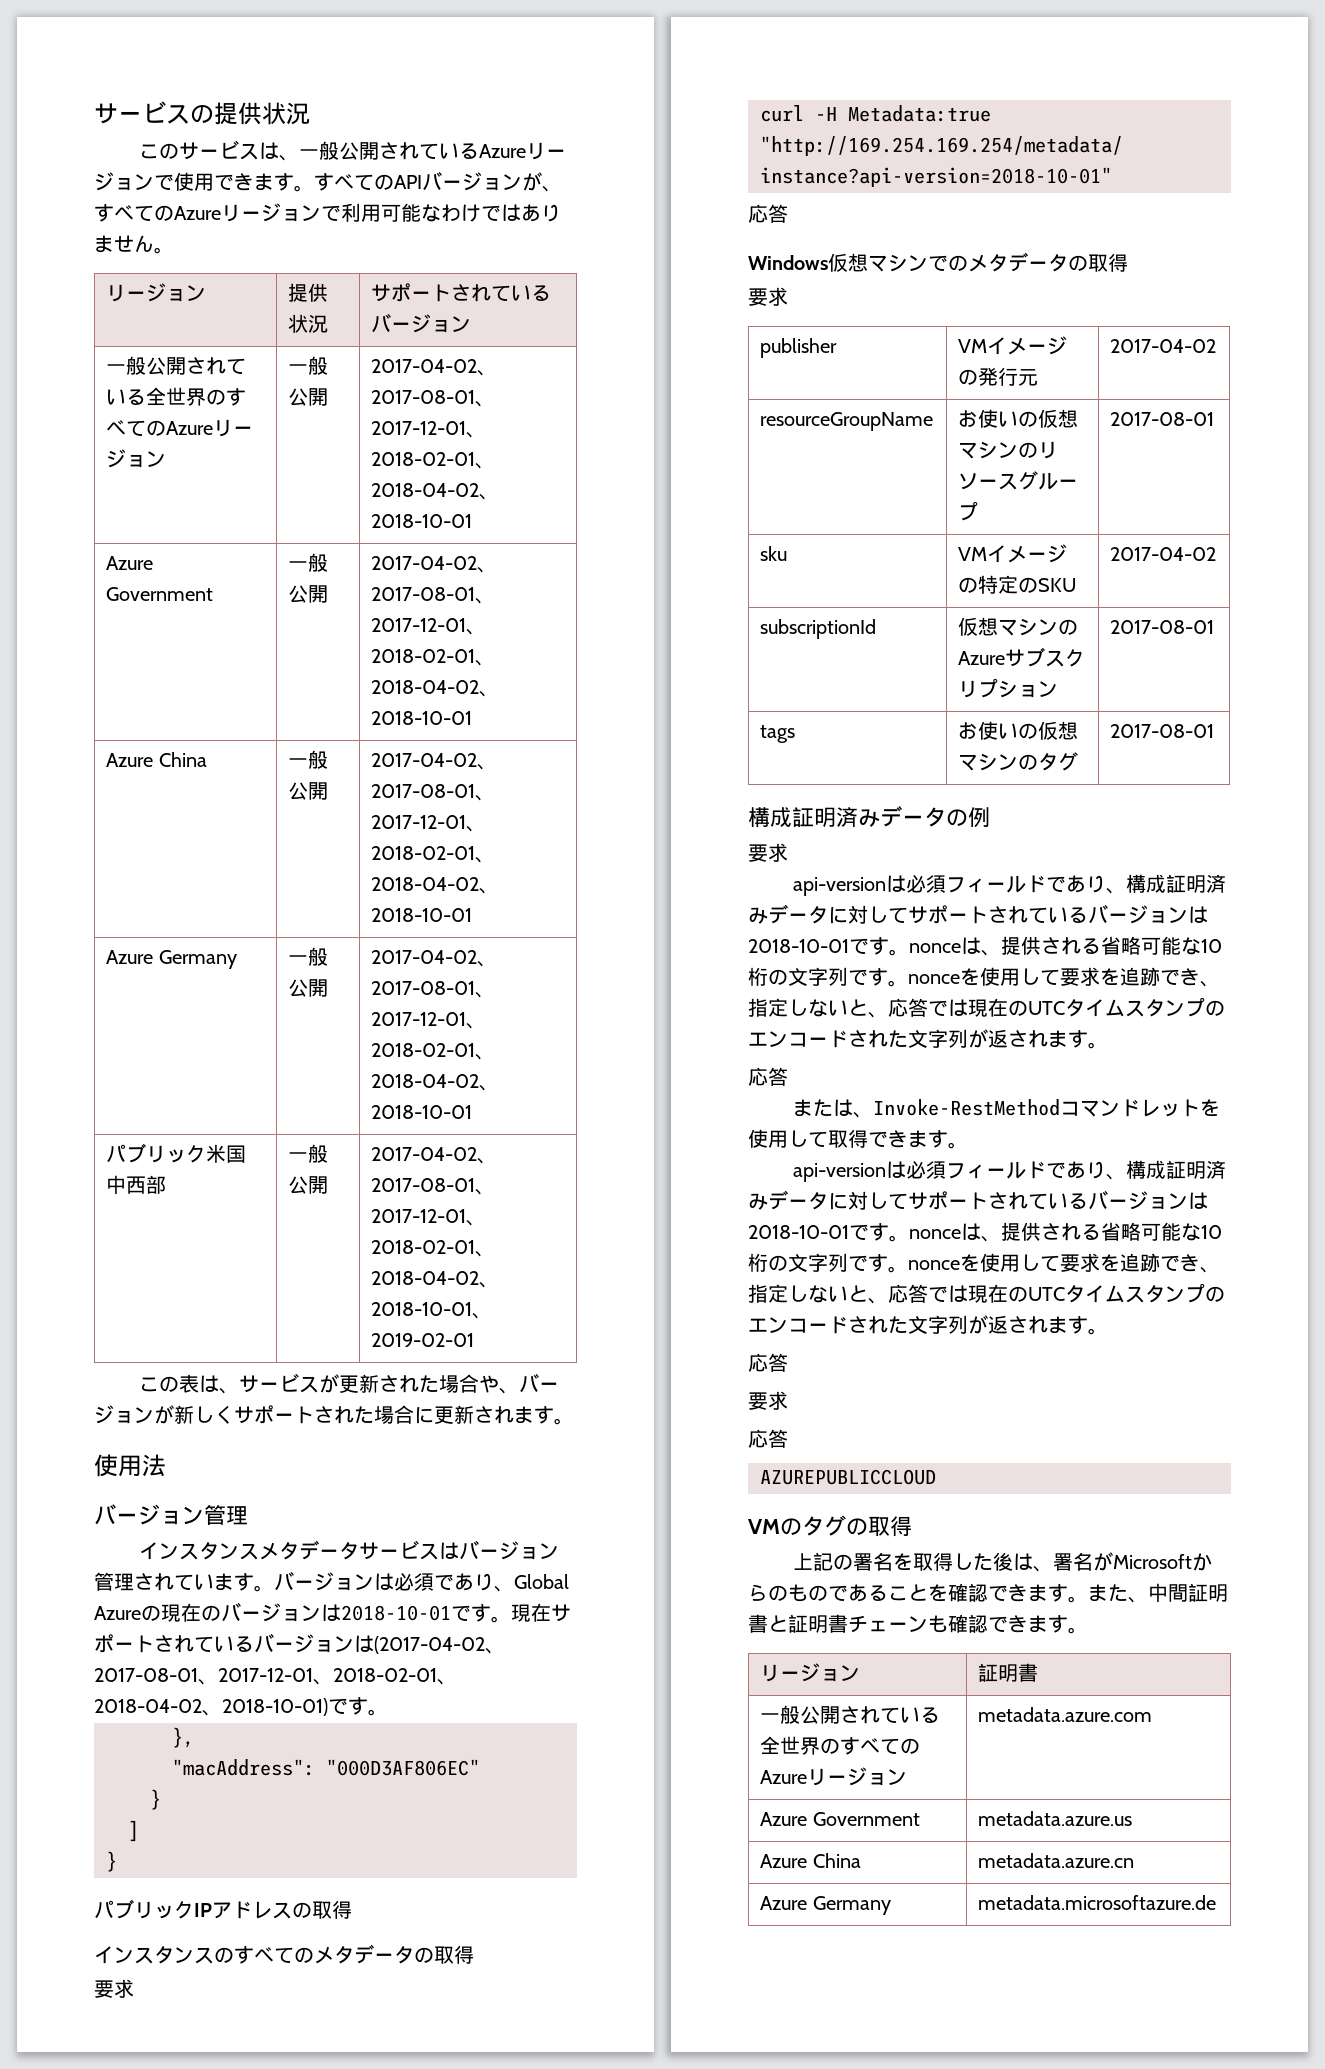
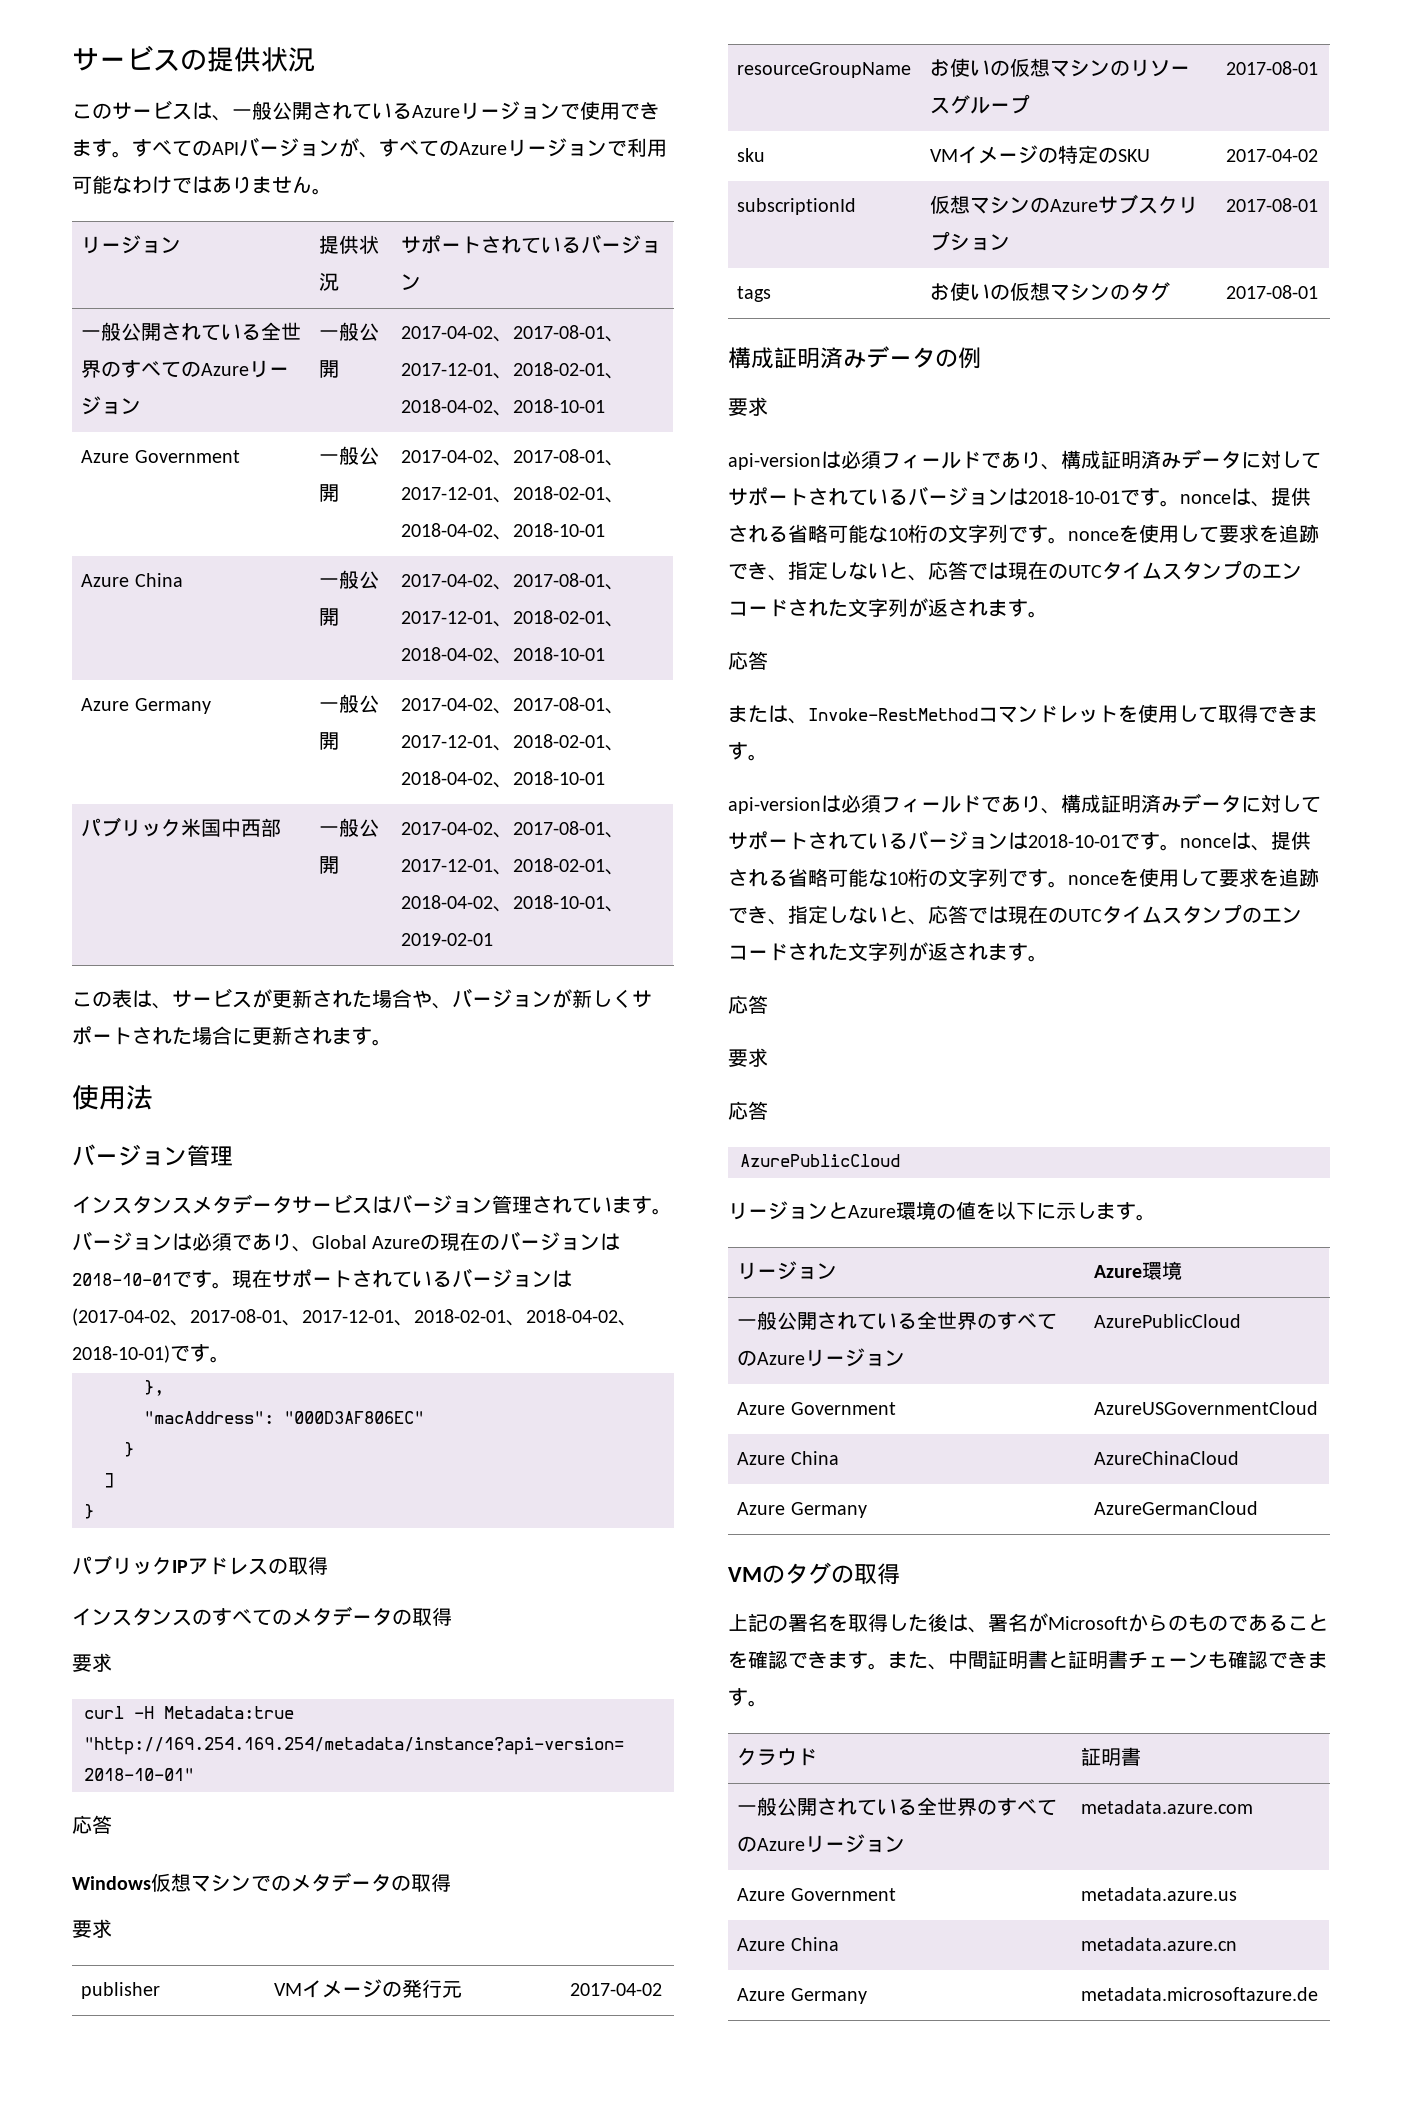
[760,1469,936,1485] AZUREPUBLICCLOUD -> [740,1154,900,1167] [728,1201,1156,1221] [737,1261,838,1280] [1094,1261,1183,1280] [737,1311,1058,1330] [737,1348,906,1367] [1094,1314,1242,1328] [737,1402,896,1415] [1094,1401,1319,1415] [737,1451,839,1465] [1094,1451,1240,1465] [737,1502,867,1518] [1094,1501,1259,1515] AzurePublicCloud // リージョンとAzure環境の値を以下に示します。 // リージョン | Azure環境 // 一般公開されている全世界のすべてのAzureリージョン | AzurePublicCloud // Azure Government | AzureUSGovernmentCloud // Azure China | AzureChinaCloud // Azure Germany | AzureGermanCloud
[760,1663,861,1682] リージョン -> [737,1748,818,1766] クラウド

